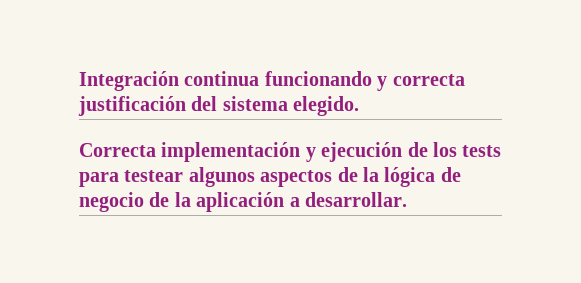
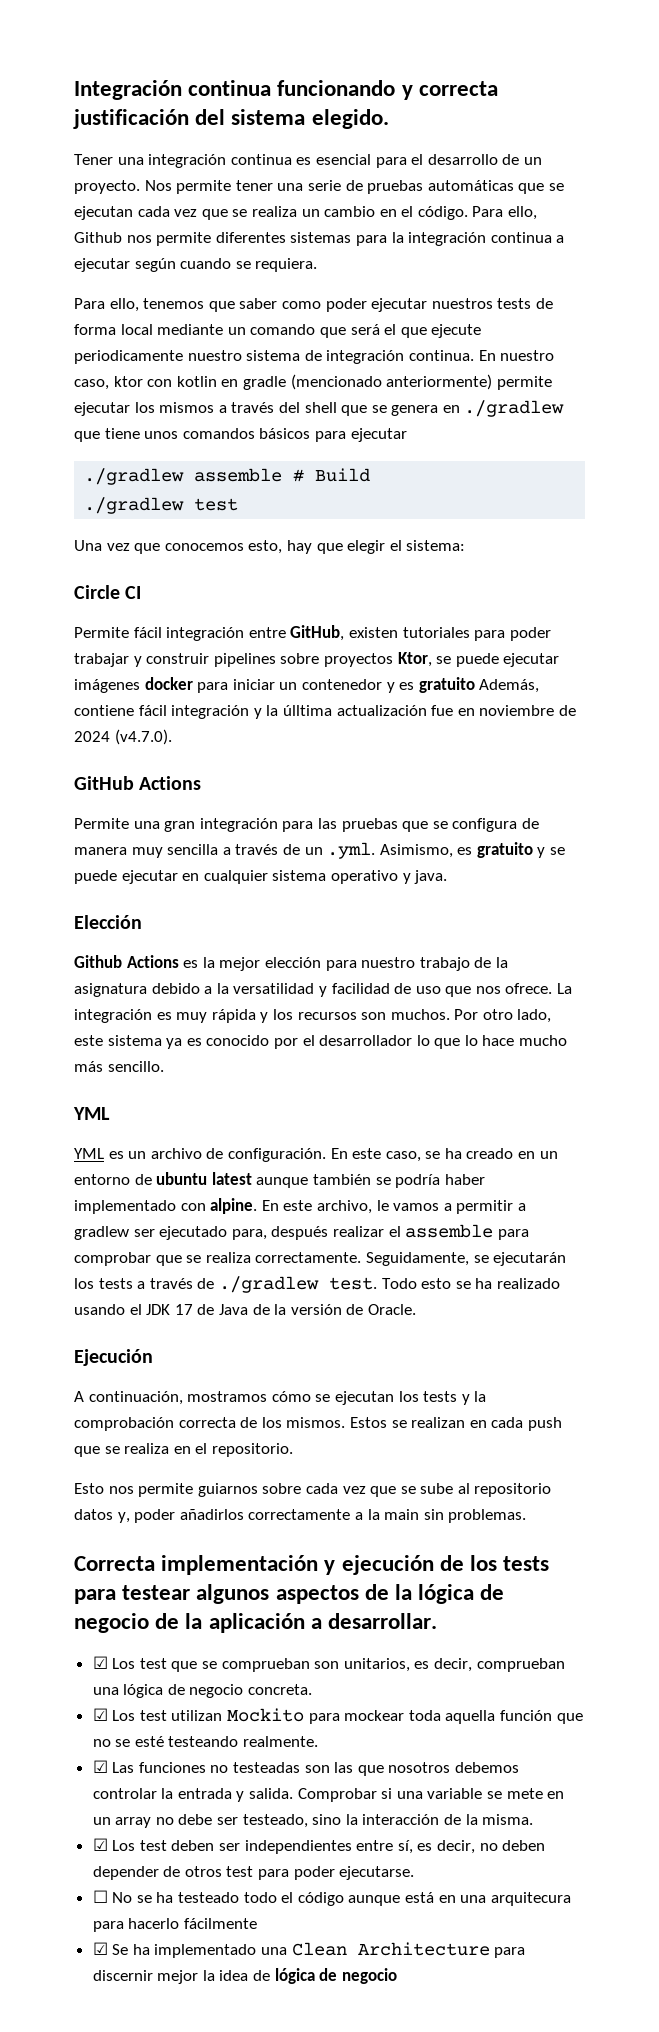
(360, 106) none -> [74,154,542,168] [74,180,564,194] [74,206,538,220] [74,232,565,246] [74,258,318,272] [74,298,553,312] [74,324,482,338] [74,350,555,364] [74,374,552,390] [74,400,565,417] [74,428,407,442] [84,468,371,485] [84,497,239,514] [74,540,466,554] [74,585,142,599] [74,625,551,641] [74,652,560,667] [74,677,540,693] [74,705,576,719] [74,729,172,745] [74,776,202,790] [74,818,539,832] [74,842,566,859] [74,870,448,884] [74,915,142,929] [74,955,508,971] [74,983,573,997] [74,1009,552,1023] [74,1035,568,1049] [74,1061,164,1072] [73,1107,110,1120] [74,1148,558,1162] [74,1172,485,1188] [74,1198,526,1214] [74,1224,529,1240] [74,1252,567,1266] [74,1276,560,1293] [74,1304,416,1315] [74,1349,153,1366] [74,1391,487,1405] [74,1417,562,1431] [74,1443,293,1457] [74,1483,552,1497] [74,1509,527,1523] // Tener una integración continua es esencial para el desarrollo de un proyecto. Nos permite tener una serie de pruebas automáticas que se ejecutan cada vez que se realiza un cambio en el código. Para ello, Github nos permite diferentes sistemas para la integración continua a ejecutar según cuando se requiera. // Para ello, tenemos que saber como poder ejecutar nuestros tests de forma local mediante un comando que será el que ejecute periodicamente nuestro sistema de integración continua. En nuestro caso, ktor con kotlin en gradle (mencionado anteriormente) permite ejecutar los mismos a través del shell que se genera en ./gradlew que tiene unos comandos básicos para ejecutar // ./gradlew assemble # Build // ./gradlew test // Una vez que conocemos esto, hay que elegir el sistema: // Circle CI // Permite fácil integración entre GitHub, existen tutoriales para poder trabajar y construir pipelines sobre proyectos Ktor, se puede ejecutar imágenes docker para iniciar un contenedor y es gratuito Además, contiene fácil integración y la úlltima actualización fue en noviembre de 2024 (v4.7.0). // GitHub Actions // Permite una gran integración para las pruebas que se configura de manera muy sencilla a través de un .yml. Asimismo, es gratuito y se puede ejecutar en cualquier sistema operativo y java. // Elección // Github Actions es la mejor elección para nuestro trabajo de la asignatura debido a la versatilidad y facilidad de uso que nos ofrece. La integración es muy rápida y los recursos son muchos. Por otro lado, este sistema ya es conocido por el desarrollador lo que lo hace mucho más sencillo. // YML // YML es un archivo de configuración. En este caso, se ha creado en un entorno de ubuntu latest aunque también se podría haber implementado con alpine. En este archivo, le vamos a permitir a gradlew ser ejecutado para, después realizar el assemble para comprobar que se realiza correctamente. Seguidamente, se ejecutarán los tests a través de ./gradlew test. Todo esto se ha realizado usando el JDK 17 de Java de la versión de Oracle. // Ejecución // A continuación, mostramos cómo se ejecutan los tests y la comprobación correcta de los mismos. Estos se realizan en cada push que se realiza en el repositorio. // Esto nos permite guiarnos sobre cada vez que se sube al repositorio datos y, poder añadirlos correctamente a la main sin problemas.
(407, 199) none -> [92,1656,565,1672] [92,1684,313,1698] [92,1708,583,1724] [92,1736,319,1747] [92,1760,520,1776] [92,1788,565,1802] [92,1814,534,1828] [92,1838,546,1854] [92,1866,415,1880] [92,1890,571,1906] [92,1918,257,1932] [92,1942,526,1958] [92,1968,397,1984] // ☑ Los test que se comprueban son unitarios, es decir, comprueban una lógica de negocio concreta. // ☑ Los test utilizan Mockito para mockear toda aquella función que no se esté testeando realmente. // ☑ Las funciones no testeadas son las que nosotros debemos controlar la entrada y salida. Comprobar si una variable se mete en un array no debe ser testeado, sino la interacción de la misma. // ☑ Los test deben ser independientes entre sí, es decir, no deben depender de otros test para poder ejecutarse. // ☐ No se ha testeado todo el código aunque está en una arquitecura para hacerlo fácilmente // ☑ Se ha implementado una Clean Architecture para discernir mejor la idea de lógica de negocio

